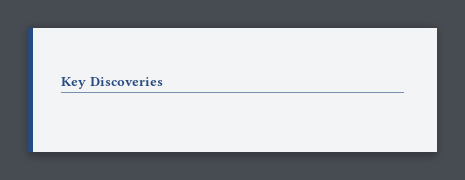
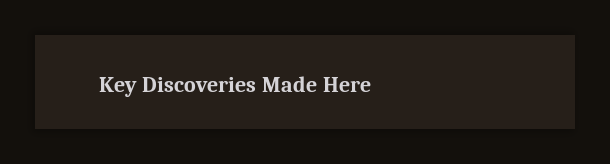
(163, 81) none -> [261,76,371,92] Made Here

